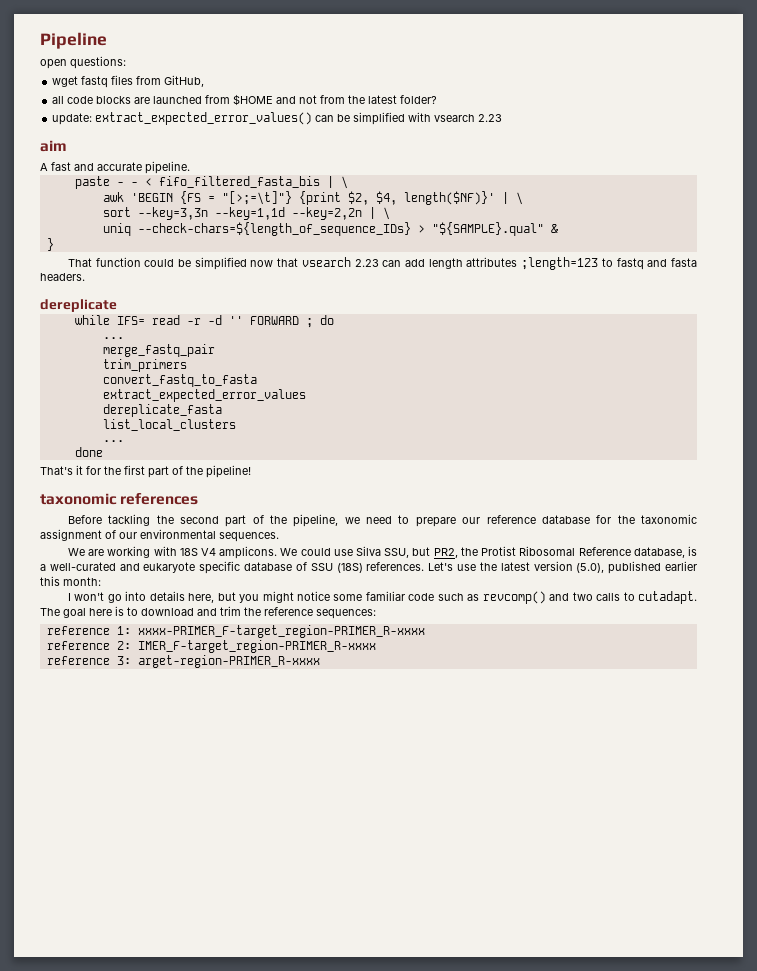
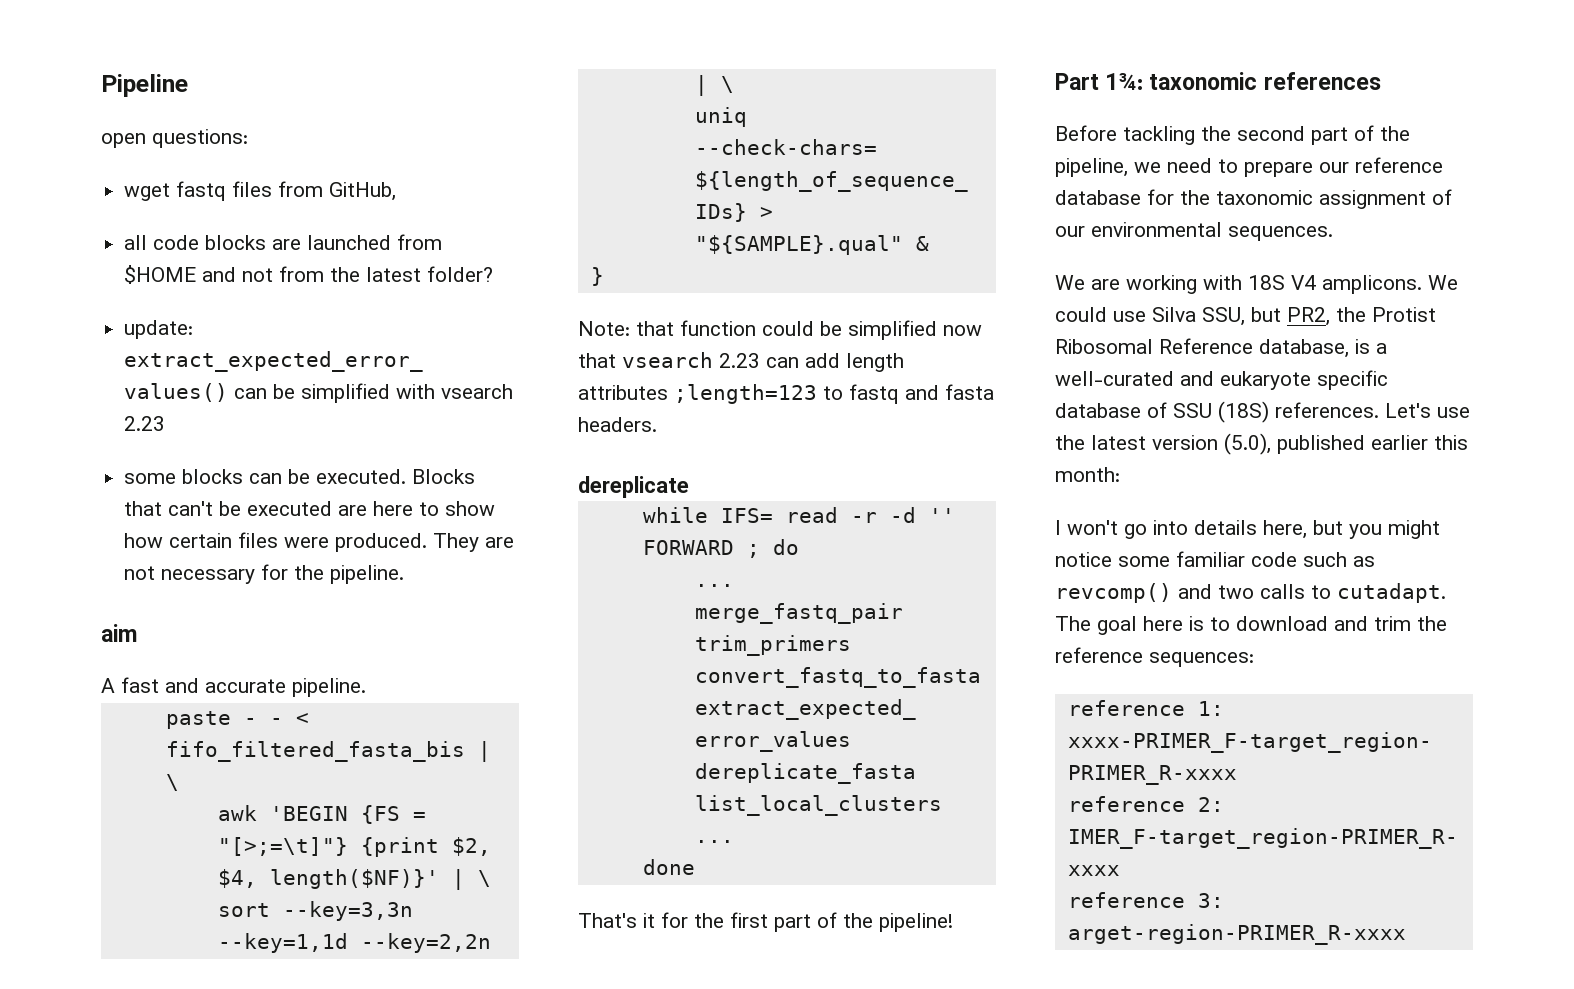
(503, 118) none -> [124,469,476,484] [124,501,496,516] [124,532,515,552] [124,564,405,584] // some blocks can be executed. Blocks that can't be executed are here to show how certain files were produced. They are not necessary for the pipeline.
[67,258,92,267] That -> [578,321,674,336] Note: that
(251, 471) none -> [1055,73,1144,90] Part 1¾:

